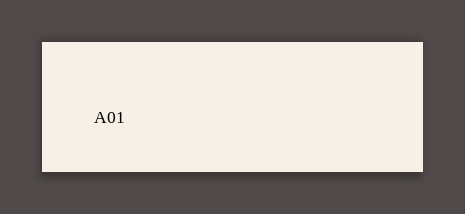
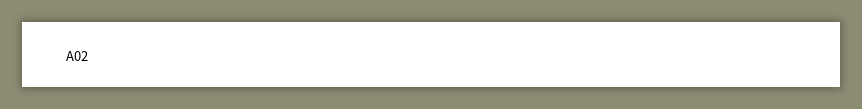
[94,112,125,123] A01 -> [66,51,88,61] A02

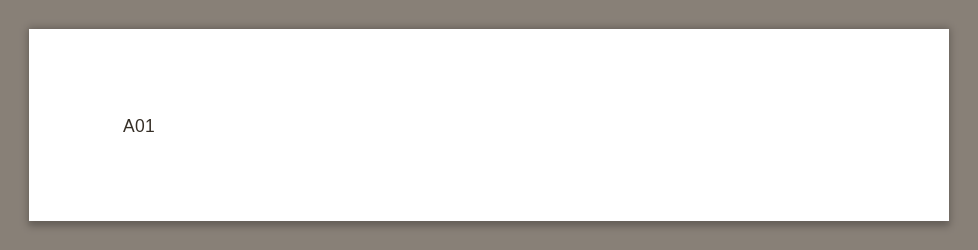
[66,51,88,61] A02 -> [123,119,155,132] A01

